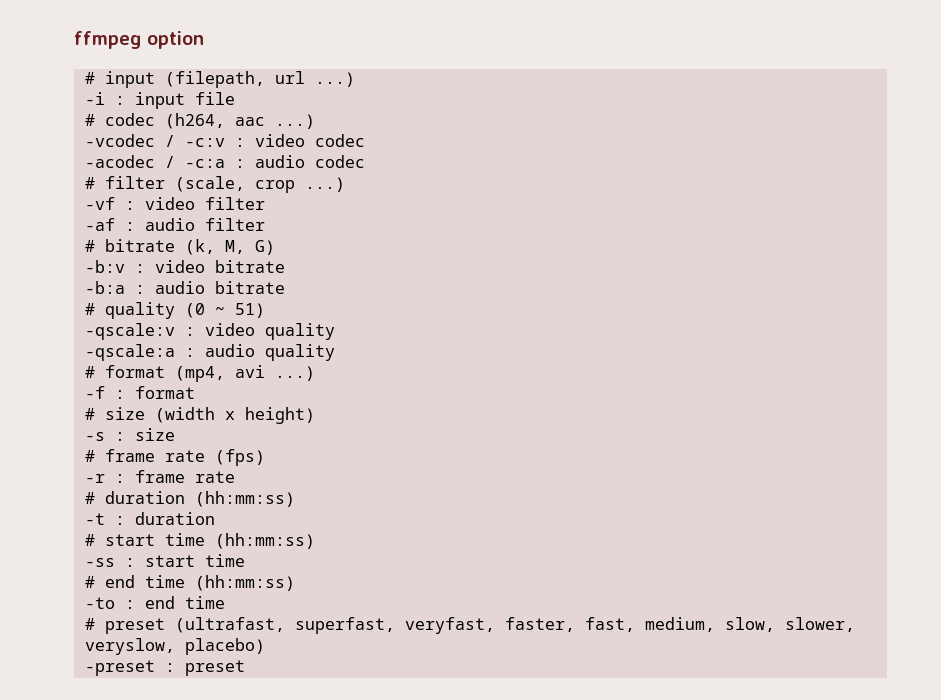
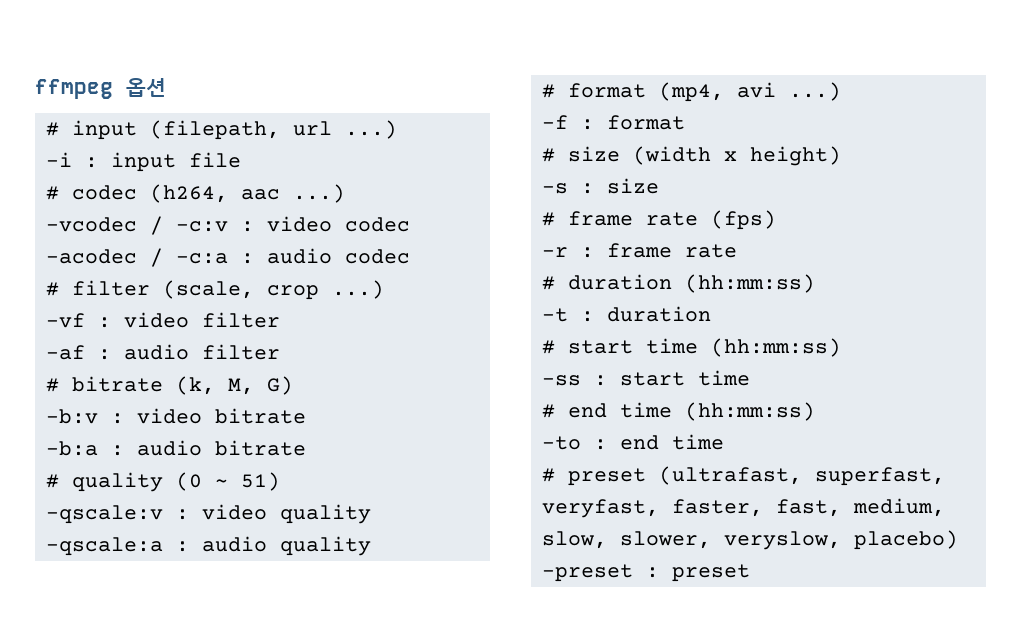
[147,31,204,49] option -> [126,78,166,97] 옵션

